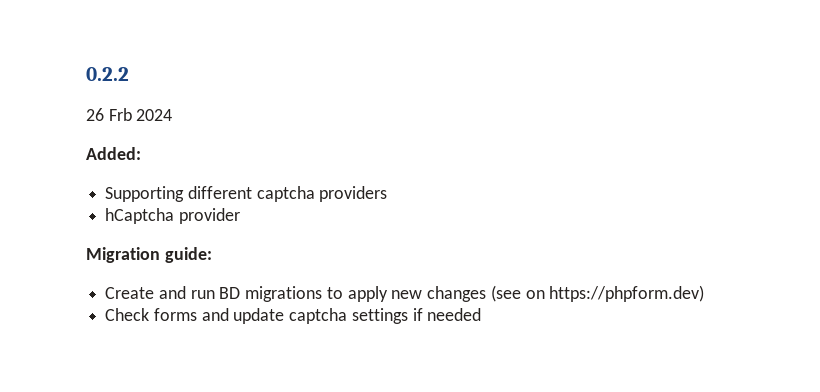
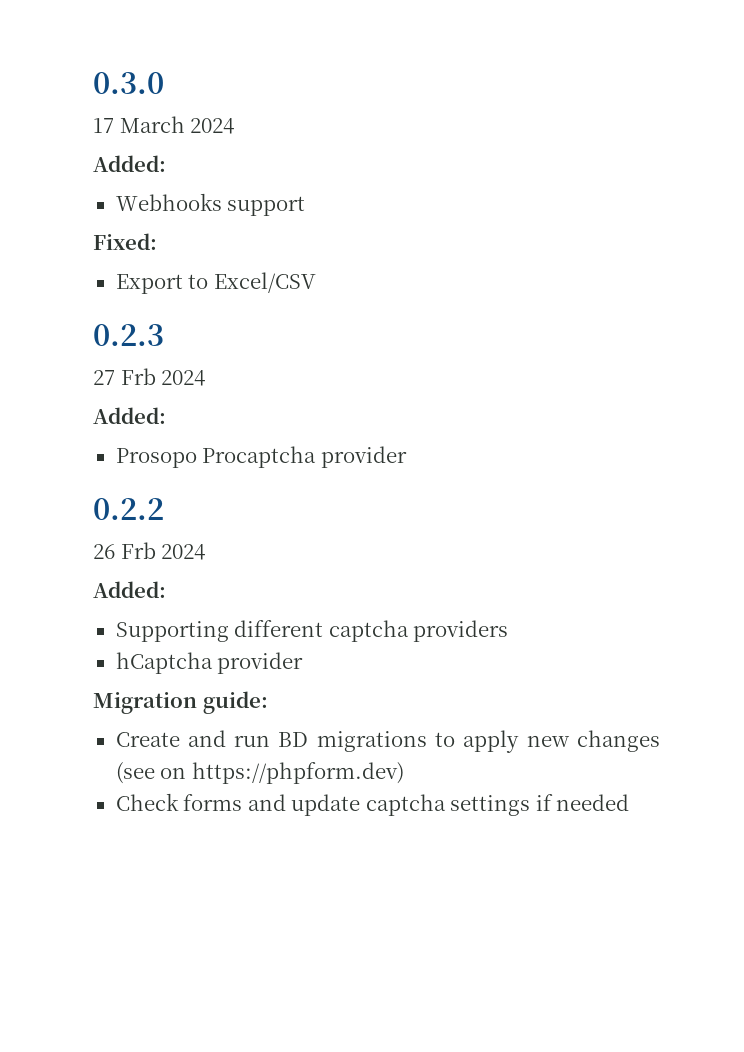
(86, 74) none -> [93,72,164,94] [93,116,235,134] [93,155,166,172] [115,193,306,216] [93,233,157,250] [115,272,316,294] [93,324,164,346] [93,368,206,386] [93,407,166,424] [115,446,407,468] 0.3.0 // 17 March 2024 // Added: // Webhooks support // Fixed: // Export to Excel/CSV // 0.2.3 // 27 Frb 2024 // Added: // Prosopo Procaptcha provider //

